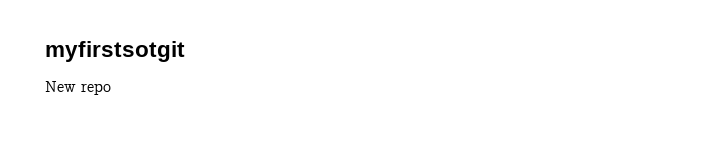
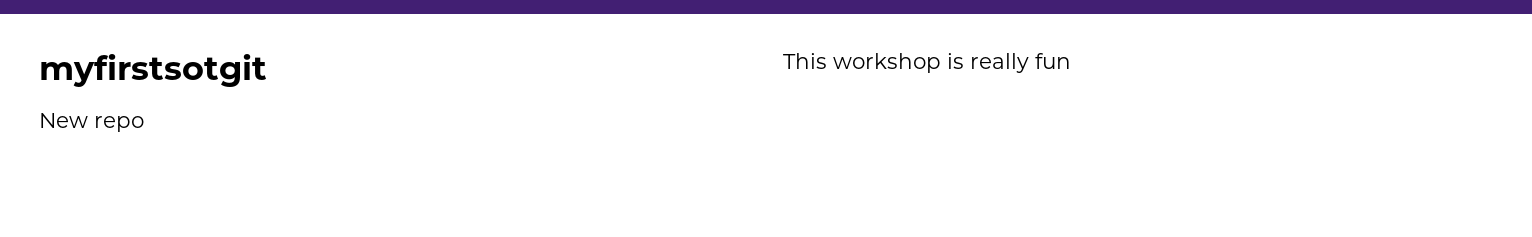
(111, 89) none -> [783,53,1071,73] // This workshop is really fun

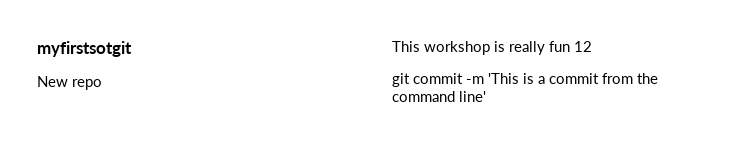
(1071, 61) none -> [574,41,592,52] [392,73,658,87] [392,91,486,102] 12 // git commit -m 'This is a commit from the command line'

